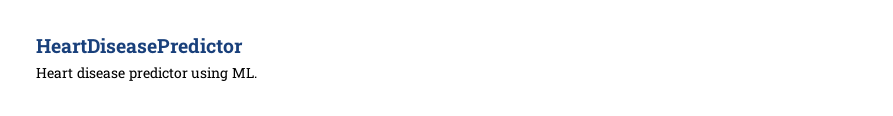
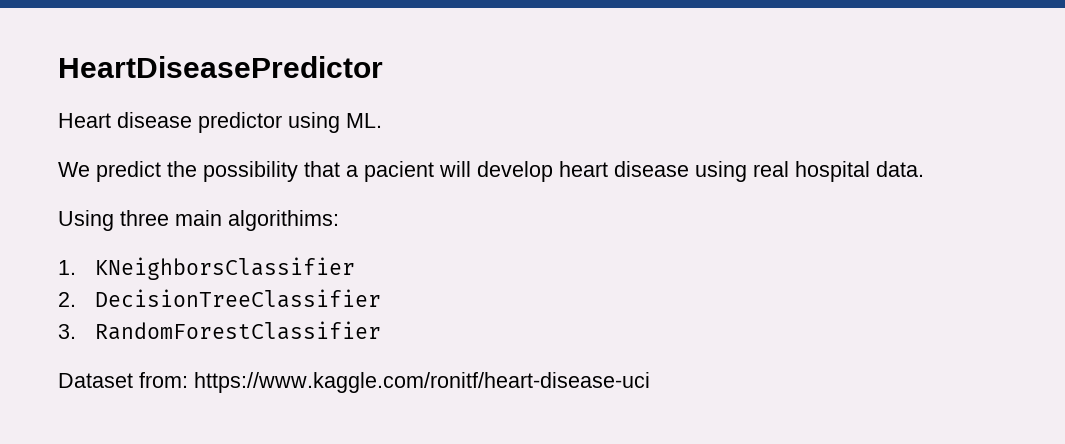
(258, 73) none -> [58,161,924,182] [58,210,339,231] [58,257,356,280] [58,289,382,308] [58,321,382,340] [58,372,650,393] // We predict the possibility that a pacient will develop heart disease using real hospital data. // Using three main algorithims: // 1. KNeighborsClassifier // 2. DecisionTreeClassifier // 3. RandomForestClassifier // Dataset from: https://www.kaggle.com/ronitf/heart-disease-uci

